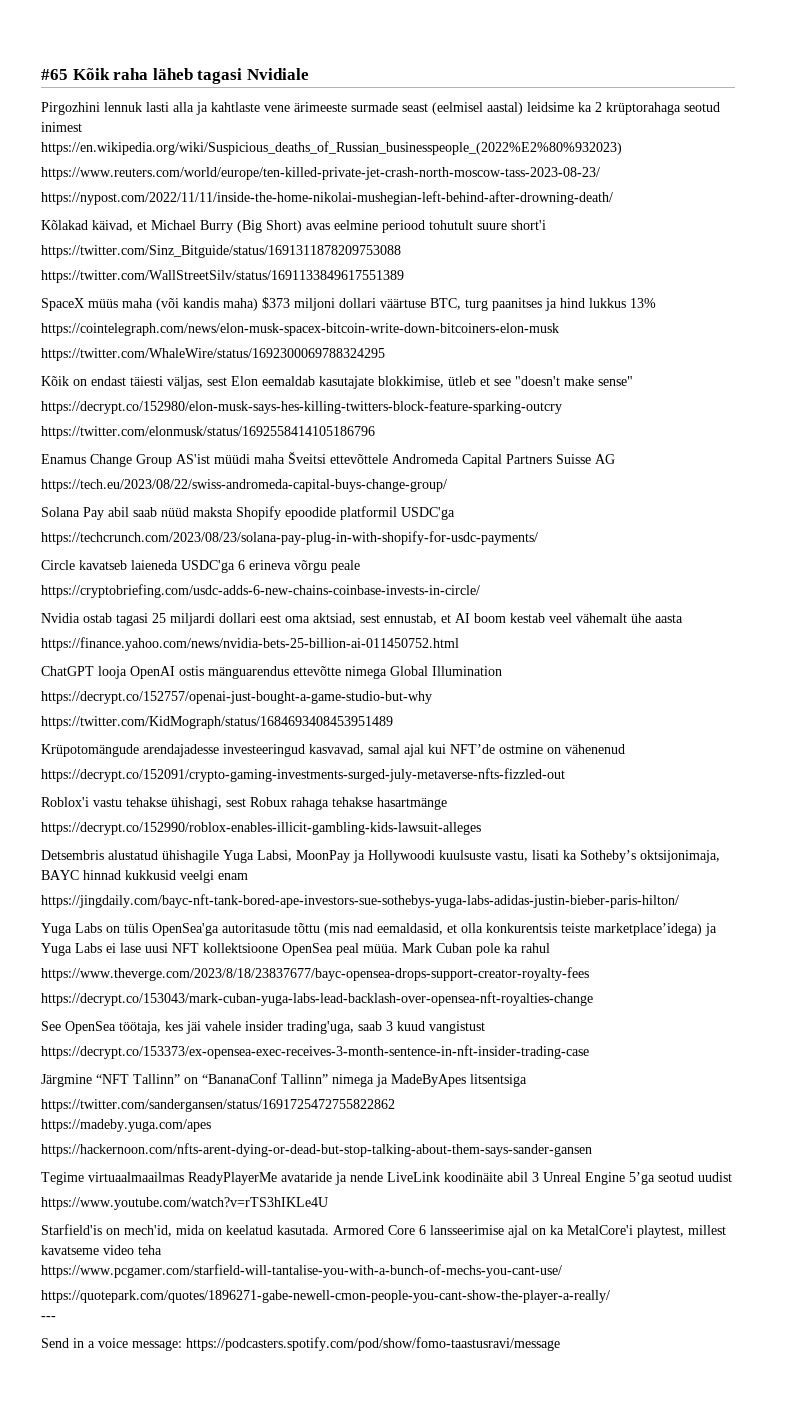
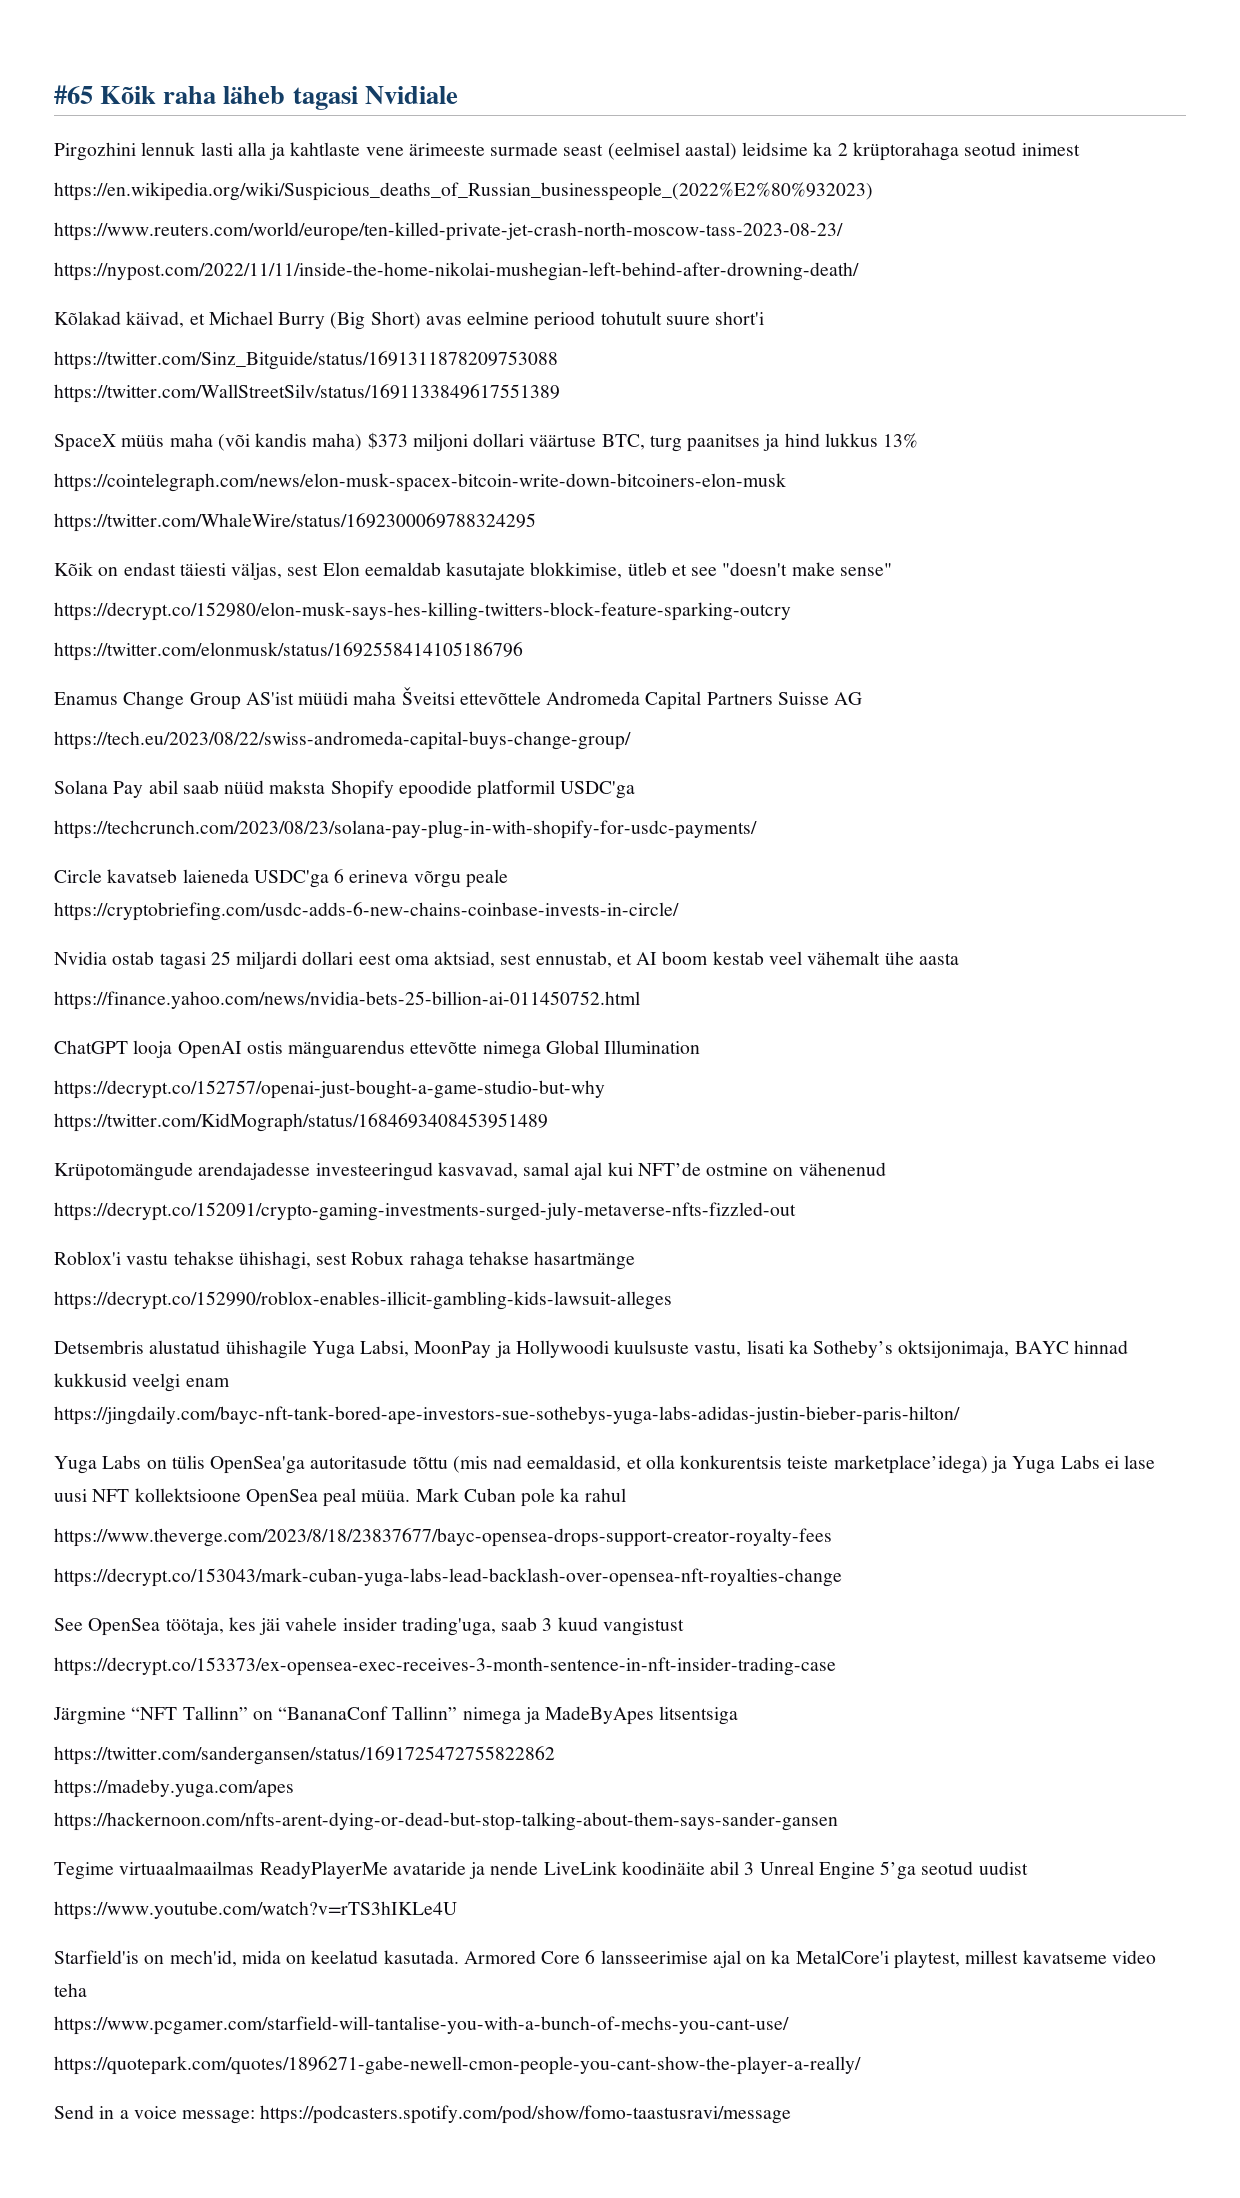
[41,1316,56,1320] // --- -> (861, 2065) none

